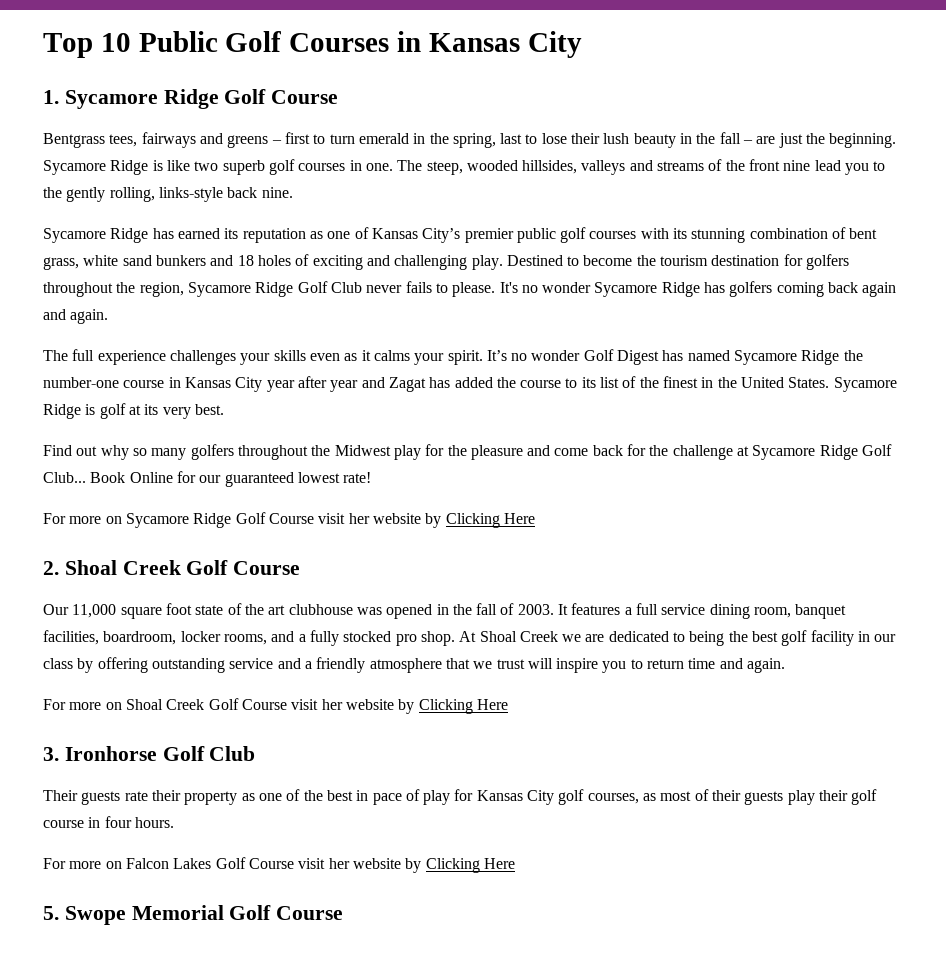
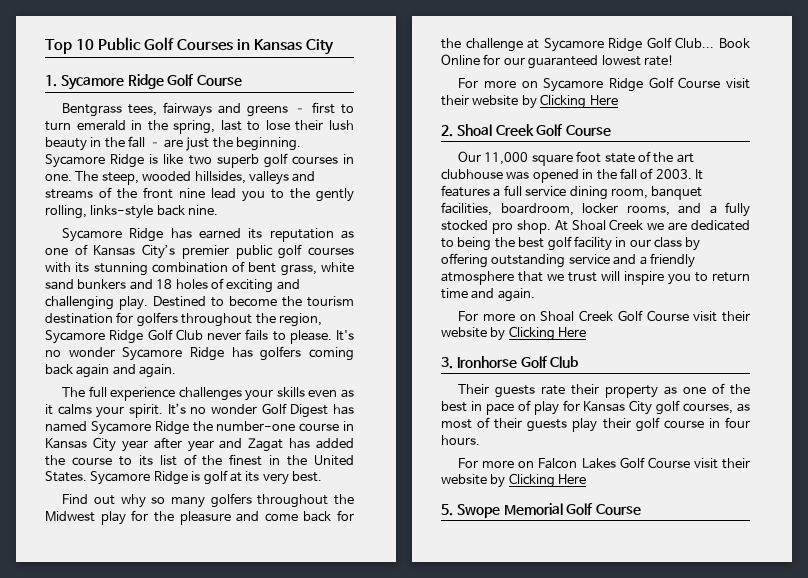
[348,513,370,524] her -> [441,95,469,106] their
[321,699,343,710] her -> [722,311,750,322] their
[328,858,350,869] her -> [722,458,750,469] their

